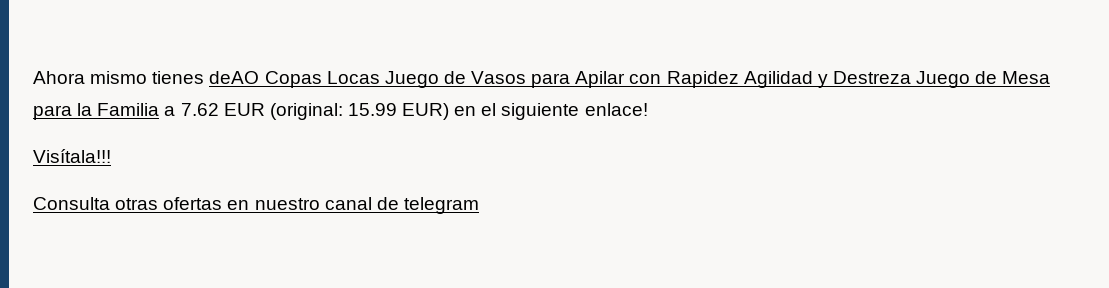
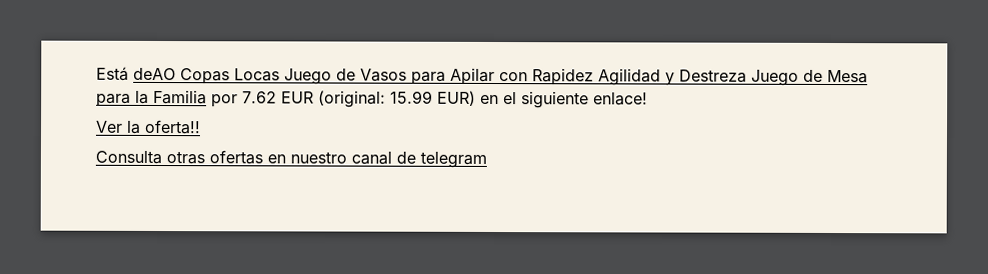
[33,71,205,84] Ahora mismo tienes -> [96,66,129,81] Está
[164,106,176,116] a -> [211,94,238,108] por
[33,149,111,163] Visítala!!! -> [96,119,201,135] Ver la oferta!!

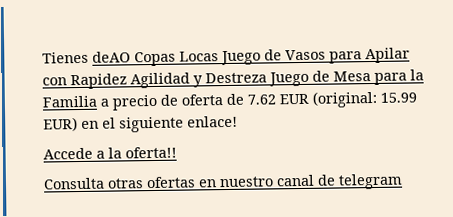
[96,66,129,81] Está -> [42,51,89,64] Tienes
[211,94,238,108] por -> [100,93,244,111] a precio de oferta de
[96,120,123,133] Ver -> [43,147,105,160] Accede a

